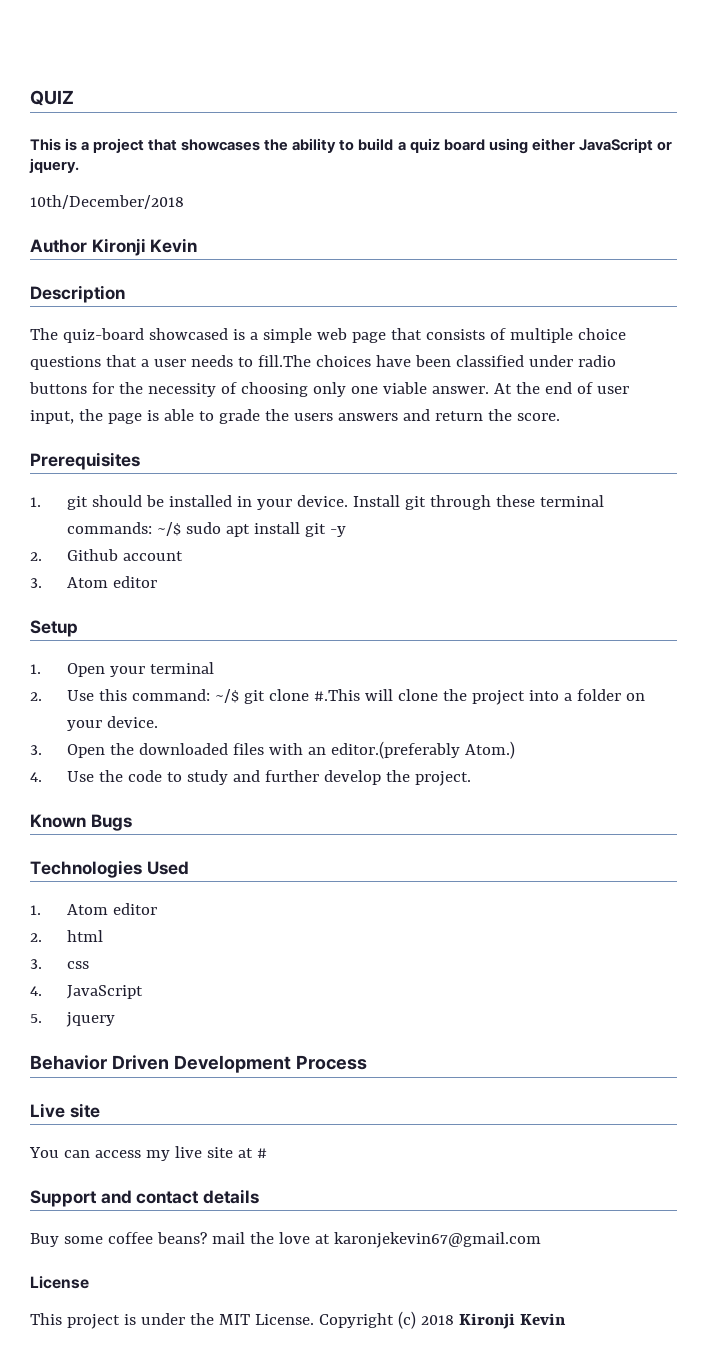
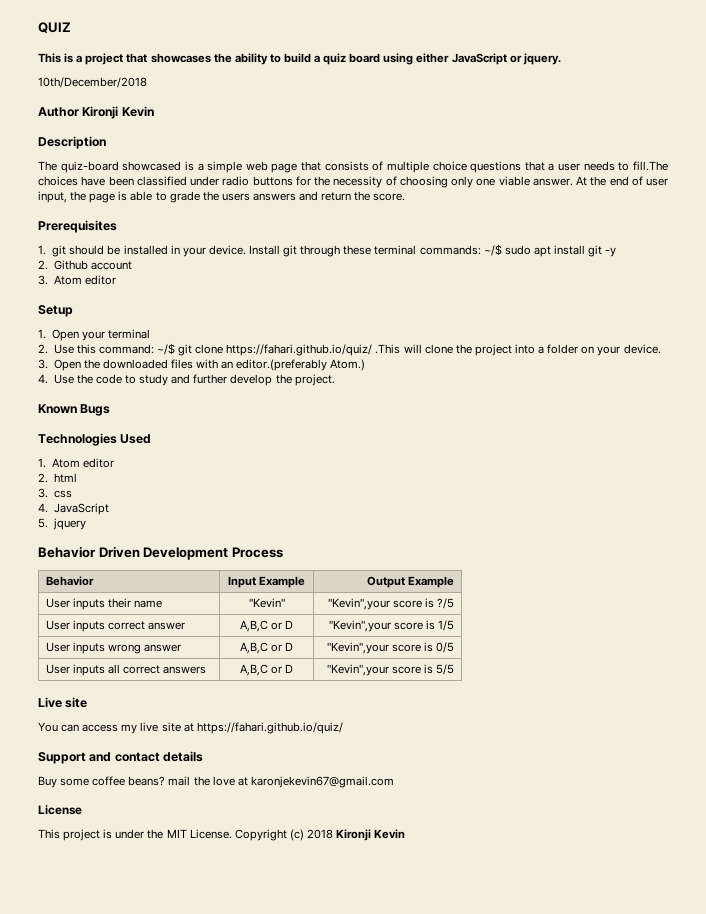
[313,689,360,701] #.This -> [226,344,401,356] https://fahari.github.io/quiz/ .This
(367, 1062) none -> [45,576,94,586] [227,576,306,588] [366,576,455,588] [45,598,163,610] [248,598,285,608] [327,598,455,610] [45,620,186,632] [239,620,294,632] [328,620,455,632] [45,642,182,654] [239,642,294,654] [326,642,455,654] [45,664,207,676] [239,664,294,676] [326,664,455,676] // Behavior | Input Example | Output Example // User inputs their name | "Kevin" | "Kevin",your score is ?/5 // User inputs correct answer | A,B,C or D | "Kevin",your score is 1/5 // User inputs wrong answer | A,B,C or D | "Kevin",your score is 0/5 // User inputs all correct answers | A,B,C or D | "Kevin",your score is 5/5
[256,1148,267,1158] # -> [196,722,343,734] https://fahari.github.io/quiz/

